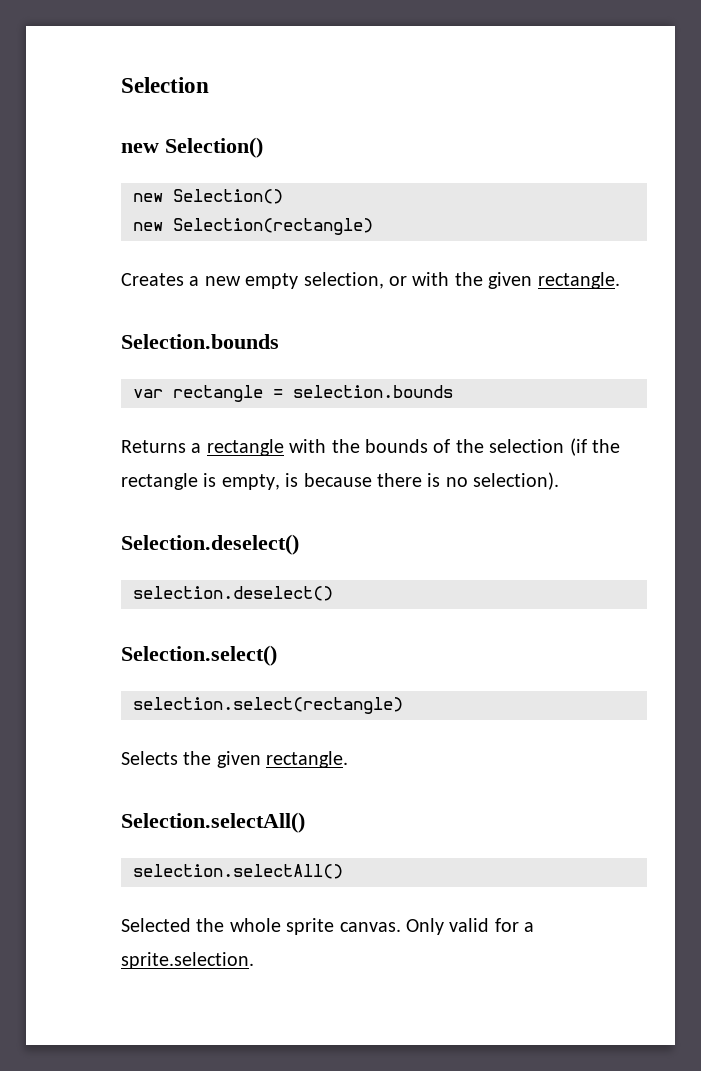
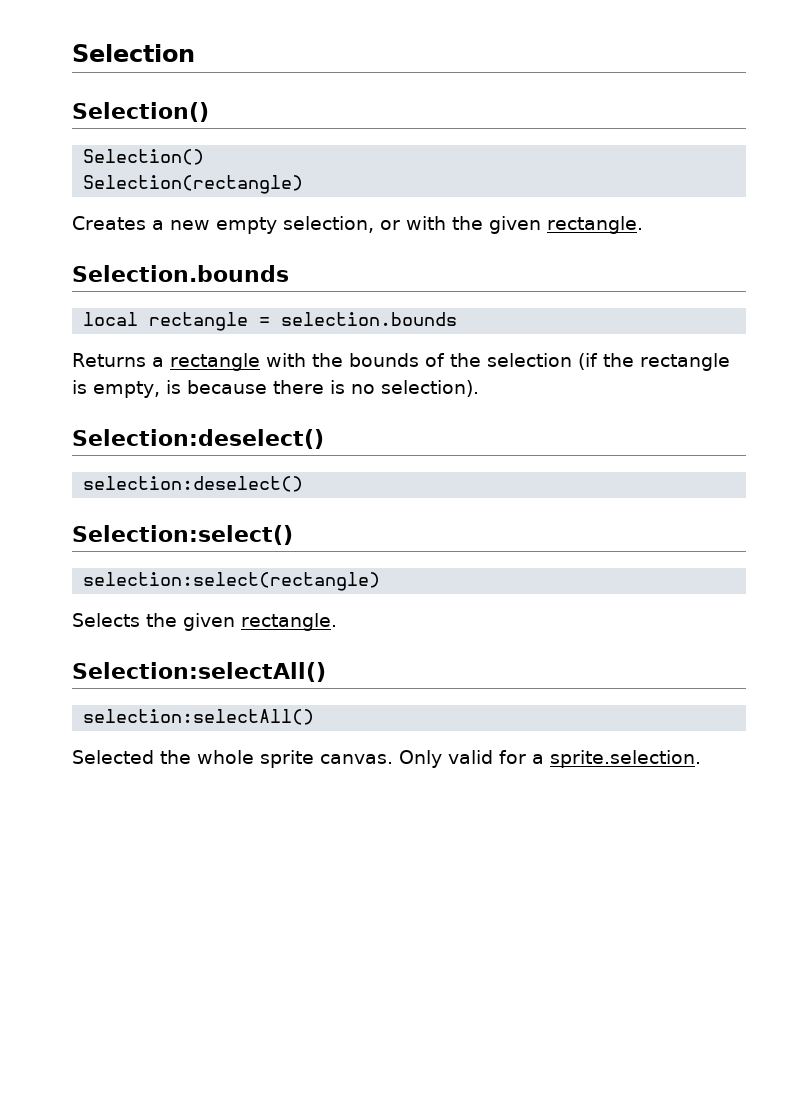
[121,137,263,158] [133,189,283,204] [133,222,163,231] new Selection() // new Selection() // new -> [72,102,209,122] [83,149,205,165] Selection() // Selection() //
[133,389,163,398] var -> [83,312,139,326] local
[121,534,299,555] [133,586,333,601] [121,645,277,666] [133,697,403,714] Selection.deselect() // selection.deselect() // Selection.select() // selection.select(rectangle) -> [72,429,324,449] [83,476,304,492] [72,525,293,545] [83,572,381,591] Selection:deselect() // selection:deselect() // Selection:select() // selection:select(rectangle)
[121,812,305,833] [133,864,343,879] Selection.selectAll() // selection.selectAll() -> [72,662,326,682] [83,709,315,725] Selection:selectAll() // selection:selectAll()

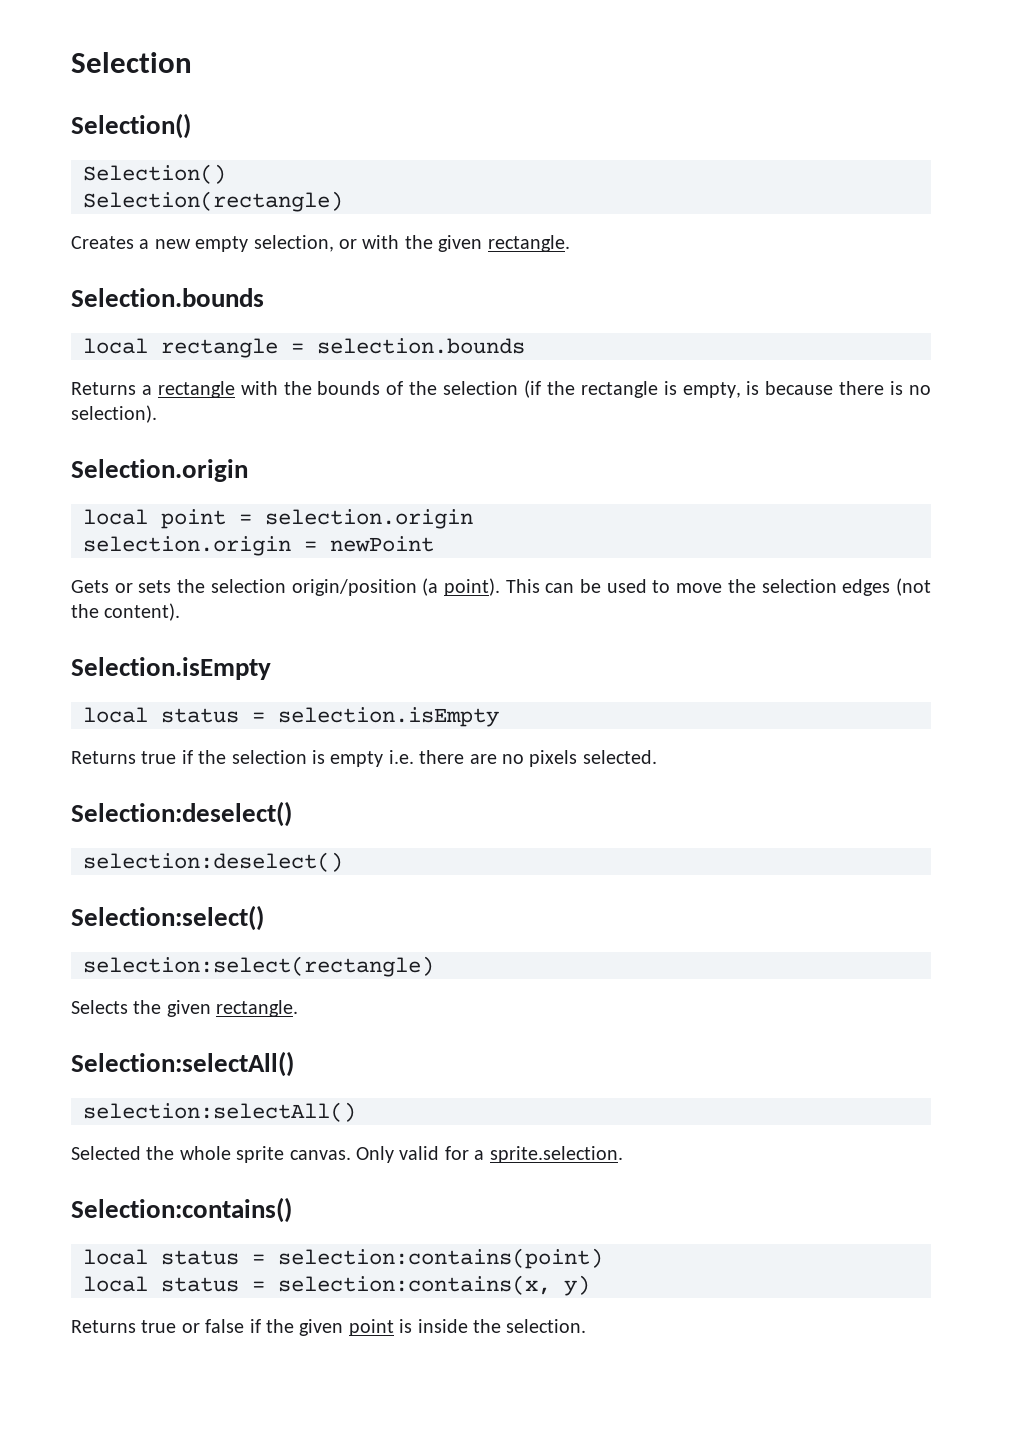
(479, 388) none -> [71,459,248,482] [83,509,473,529] [83,536,434,556] [71,578,932,596] [71,603,181,621] [71,657,271,680] [83,707,499,727] [71,750,657,767] // Selection.origin // local point = selection.origin // selection.origin = newPoint // Gets or sets the selection origin/position (a point). This can be used to move the selection edges (not the content). // Selection.isEmpty // local status = selection.isEmpty // Returns true if the selection is empty i.e. there are no pixels selected.
(701, 759) none -> [71,1197,292,1223] [83,1248,603,1269] [83,1275,590,1296] [71,1319,587,1336] // Selection:contains() // local status = selection:contains(point) // local status = selection:contains(x, y) // Returns true or false if the given point is inside the selection.

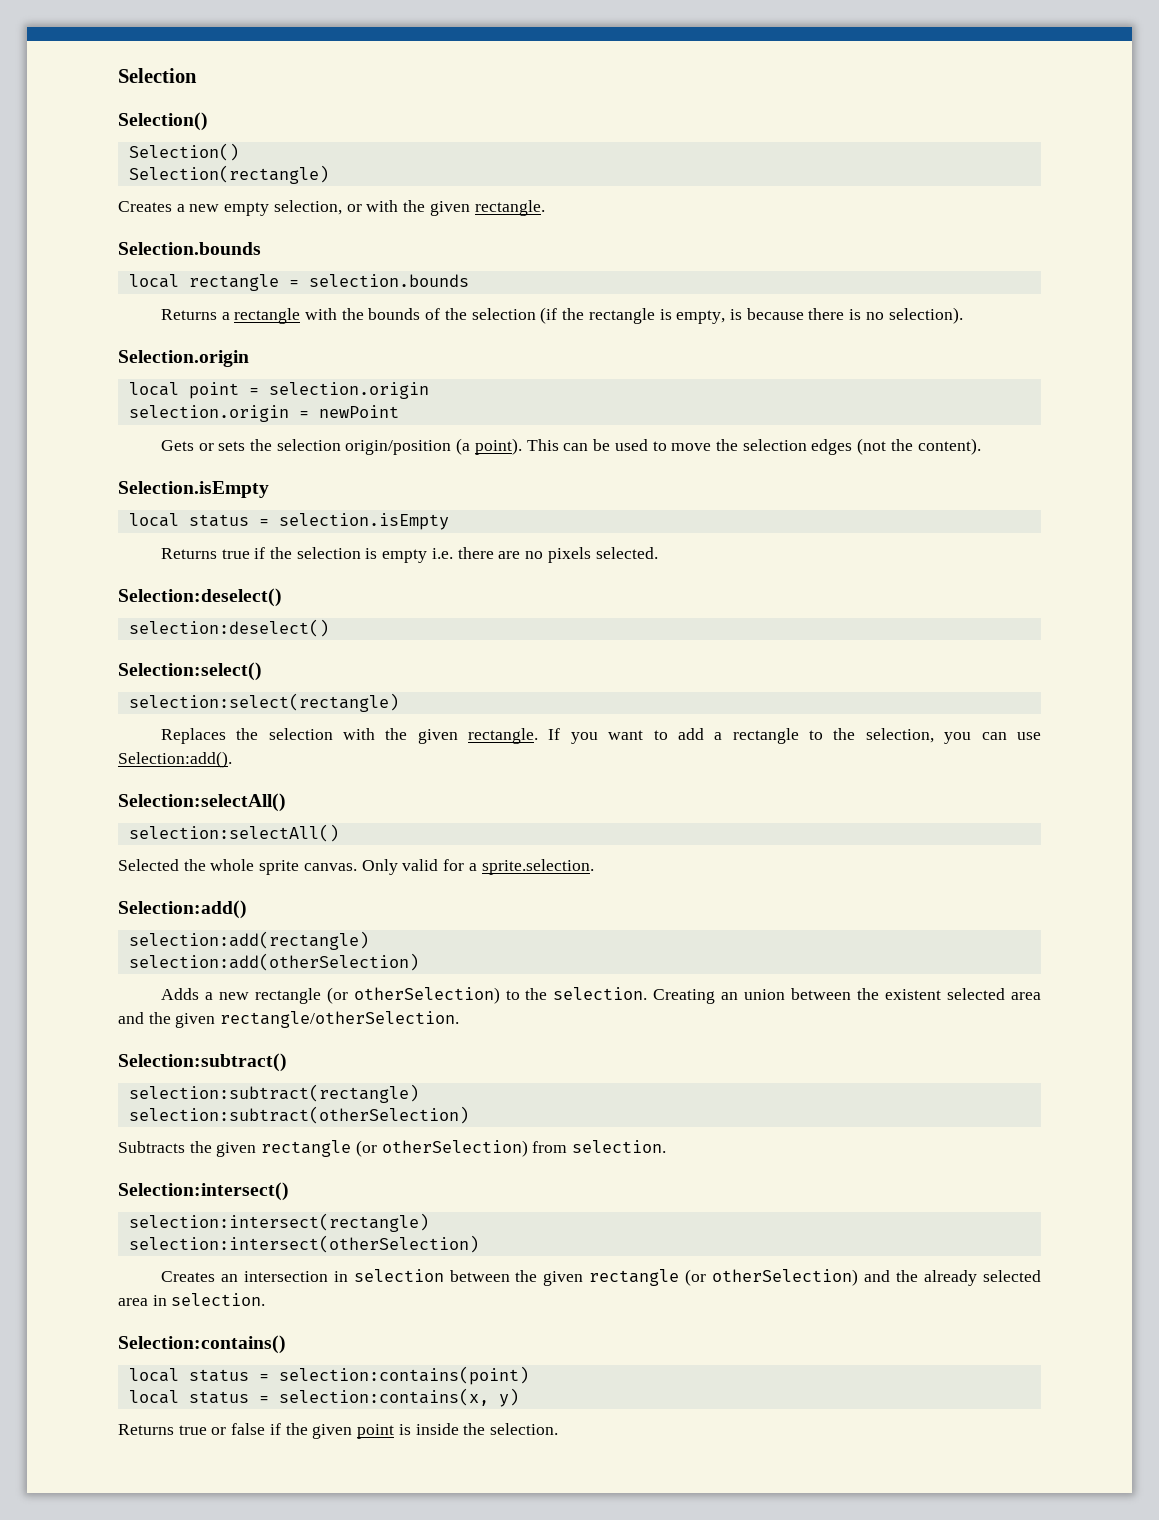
[71,1000,299,1017] Selects the given rectangle. -> [160,728,1042,744] [118,751,232,768] Replaces the selection with the given rectangle. If you want to add a rectangle to the selection, you can use Selection:add().
(623, 1154) none -> [118,900,247,919] [128,931,369,950] [128,953,419,971] [160,987,1041,1004] [118,1011,460,1028] [118,1053,287,1072] [128,1084,419,1103] [128,1106,469,1124] [118,1140,667,1157] [118,1182,289,1201] [128,1213,429,1232] [128,1235,479,1253] [160,1269,1041,1286] [118,1293,266,1306] // Selection:add() // selection:add(rectangle) // selection:add(otherSelection) // Adds a new rectangle (or otherSelection) to the selection. Creating an union between the existent selected area and the given rectangle/otherSelection. // Selection:subtract() // selection:subtract(rectangle) // selection:subtract(otherSelection) // Subtracts the given rectangle (or otherSelection) from selection. // Selection:intersect() // selection:intersect(rectangle) // selection:intersect(otherSelection) // Creates an intersection in selection between the given rectangle (or otherSelection) and the already selected area in selection.

